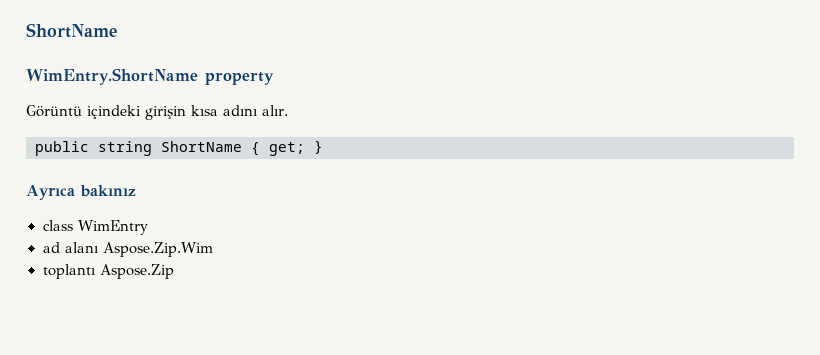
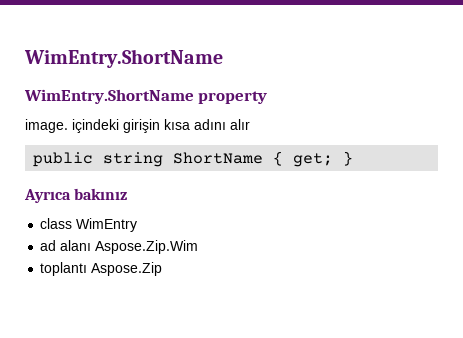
[26,23,118,38] ShortName -> [24,49,223,68] WimEntry.ShortName
[26,105,82,117] Görüntü -> [25,119,68,133] image.
[262,105,288,116] alır. -> [230,119,250,130] alır

